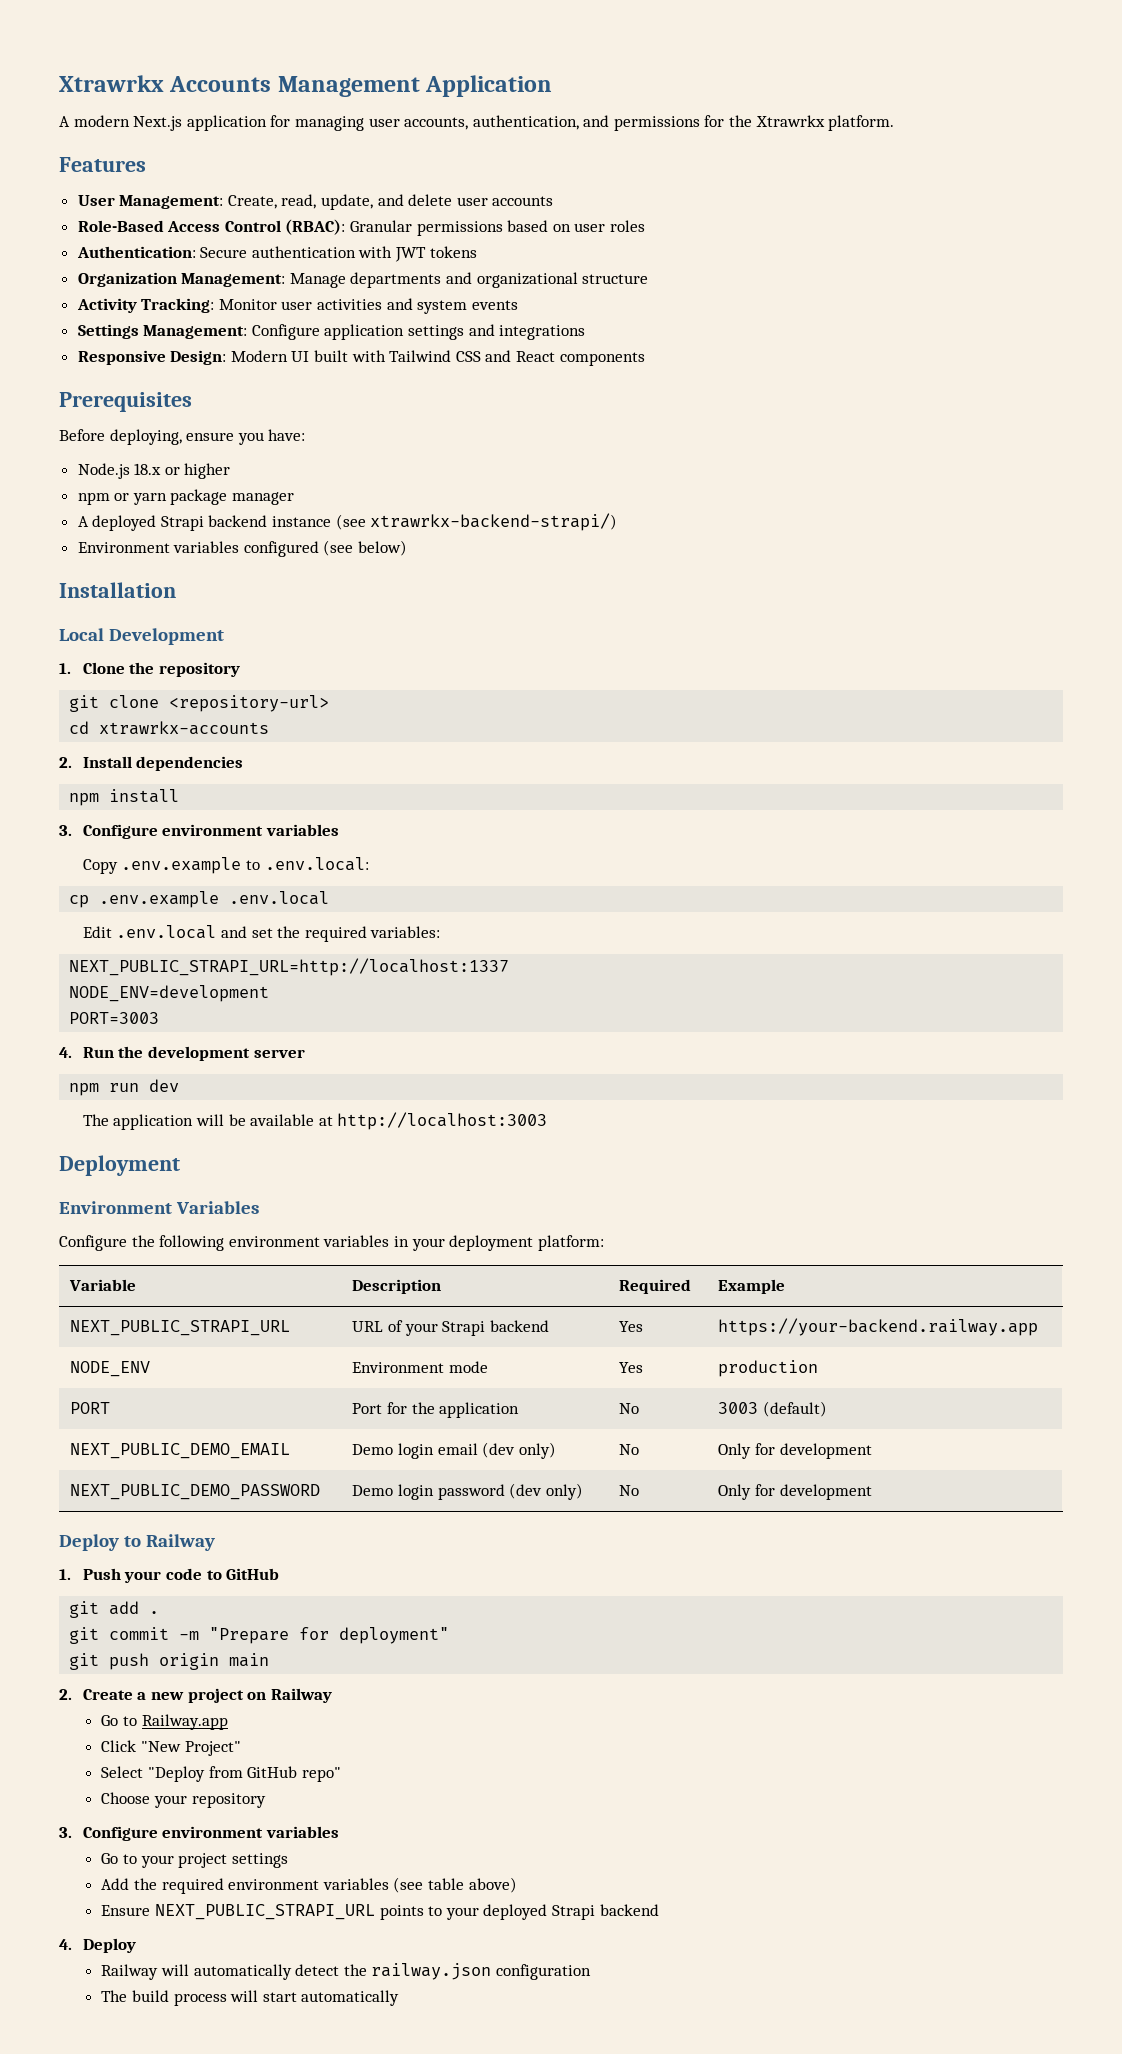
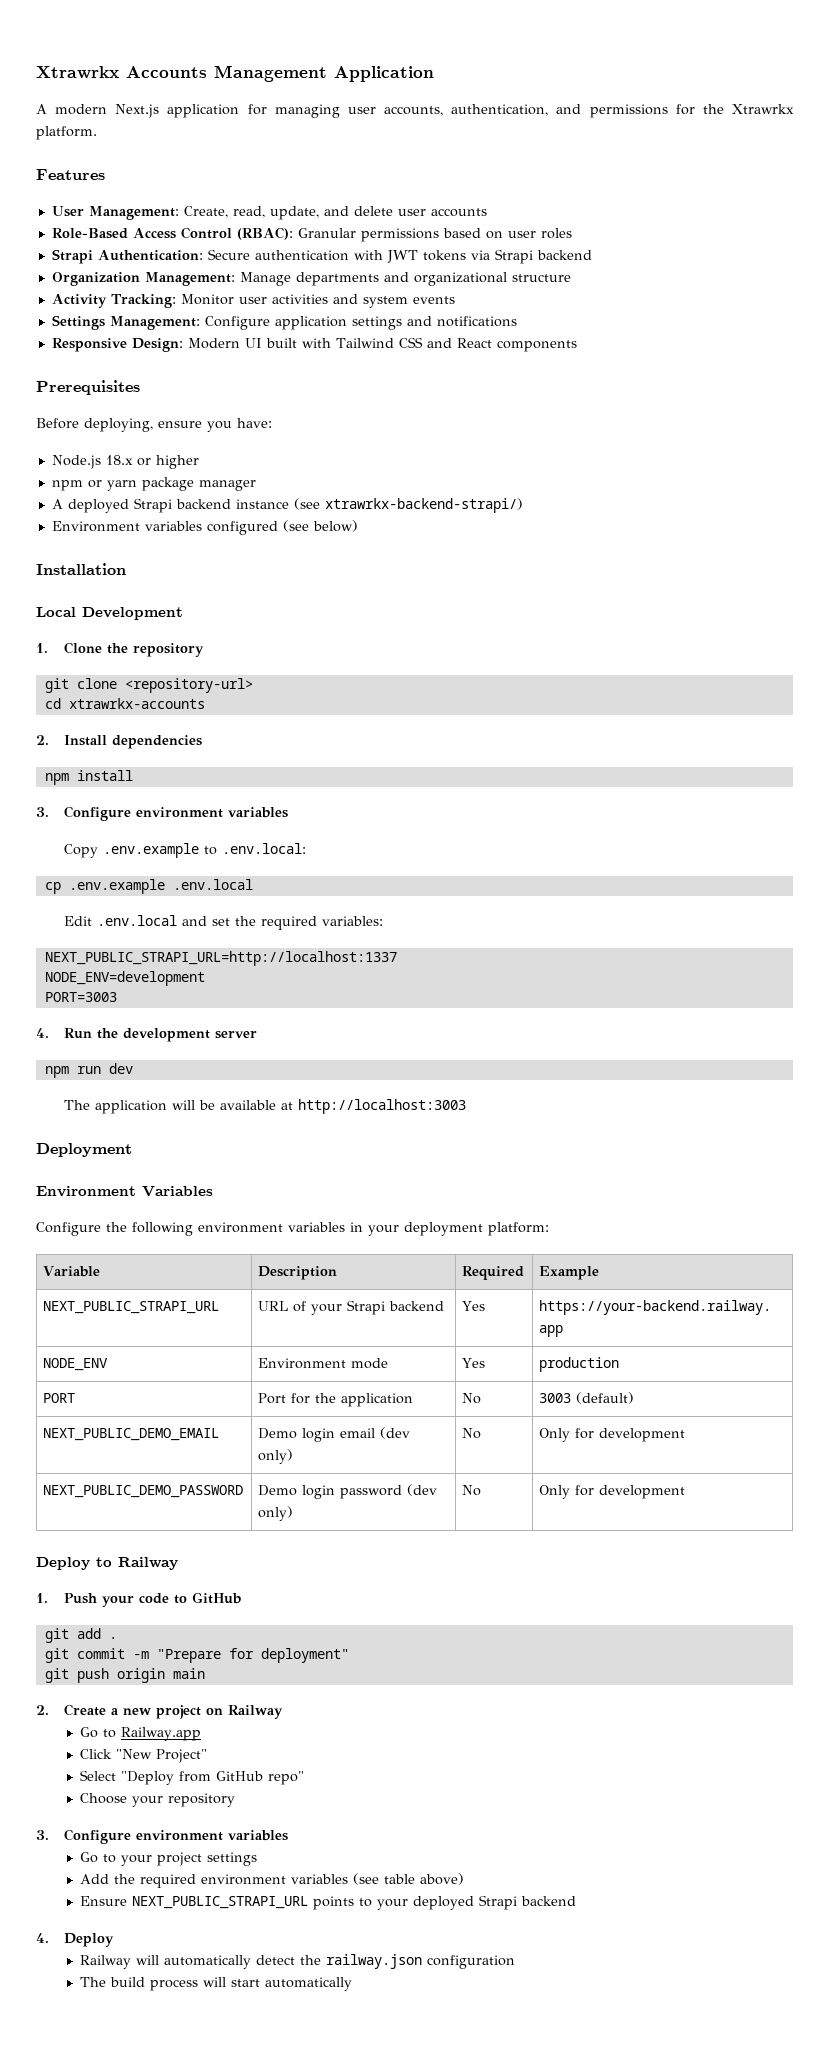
(646, 226) none -> [51,249,93,264] Strapi
(477, 252) none -> [470,249,592,264] via Strapi backend
[499,325,586,340] integrations -> [436,316,517,327] notifications

